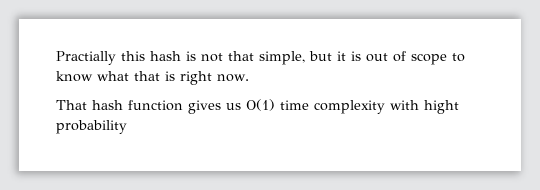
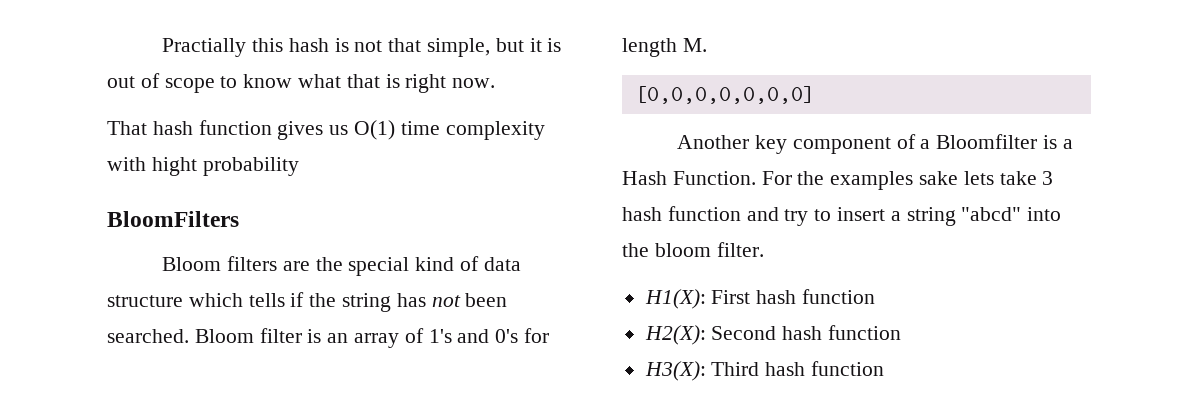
(127, 127) none -> [107,211,239,227] [162,256,521,276] [107,292,508,312] [107,328,550,348] [622,38,707,57] [634,86,815,104] [677,134,1073,154] [622,171,1054,190] [622,206,1062,226] [622,242,764,257] [644,289,876,309] [644,325,902,345] [644,361,885,381] // BloomFilters // Bloom filters are the special kind of data structure which tells if the string has not been searched. Bloom filter is an array of 1's and 0's for length M. // [0,0,0,0,0,0,0] // Another key component of a Bloomfilter is a Hash Function. For the examples sake lets take 3 hash function and try to insert a string "abcd" into the bloom filter. // H1(X): First hash function // H2(X): Second hash function // H3(X): Third hash function

